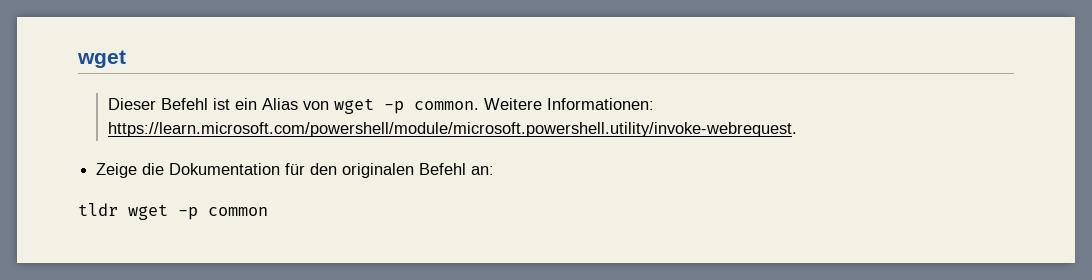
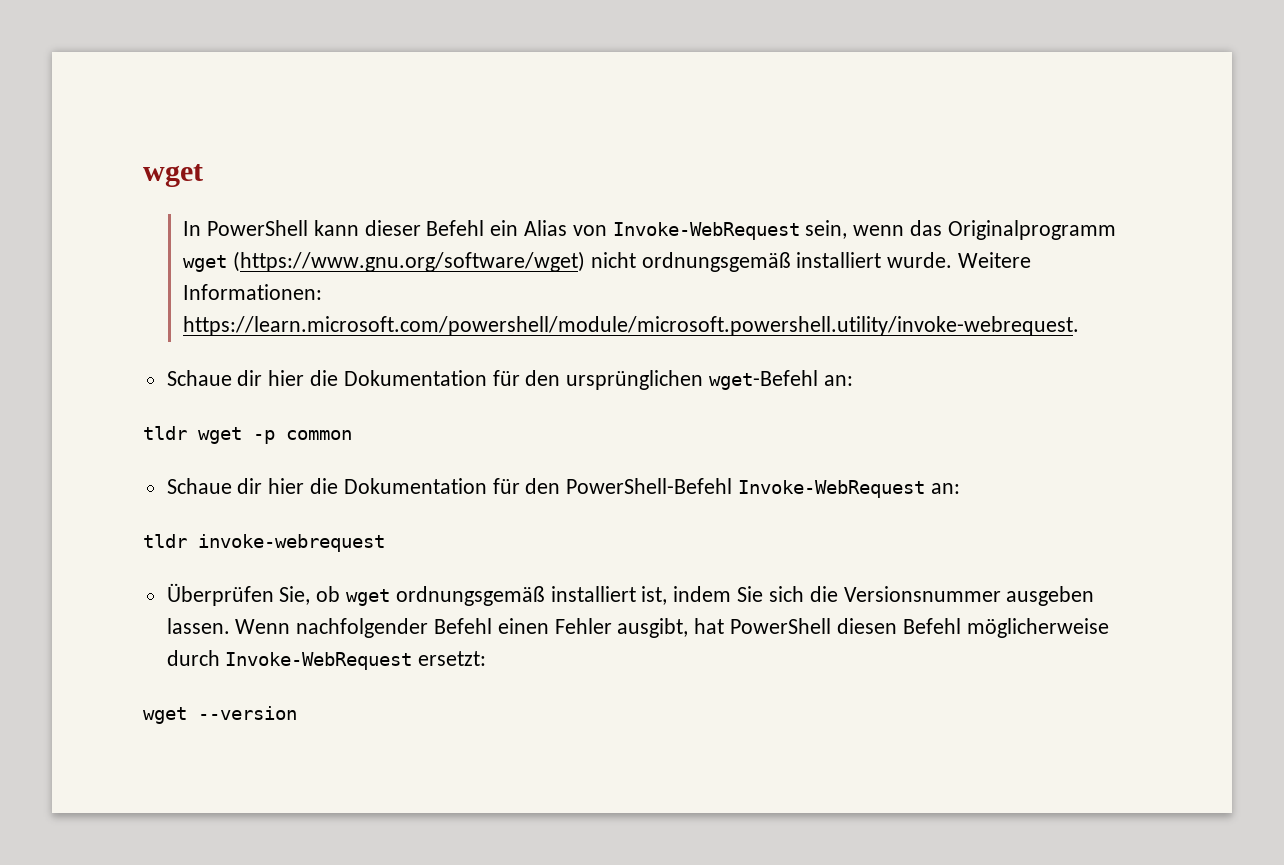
[107,98,479,114] Dieser Befehl ist ein Alias von wget -p common. -> [183,220,1116,240] [183,251,953,272] In PowerShell kann dieser Befehl ein Alias von Invoke-WebRequest sein, wenn das Originalprogramm wget (https://www.gnu.org/software/wget) nicht ordnungsgemäß installiert wurde.
[96,163,467,178] Zeige die Dokumentation für den originalen Befehl -> [166,370,819,390] Schaue dir hier die Dokumentation für den ursprünglichen wget-Befehl
(268, 211) none -> [166,478,960,498] [143,534,385,552] [166,583,1095,606] [166,618,1109,638] [166,650,487,670] [143,706,297,724] // Schaue dir hier die Dokumentation für den PowerShell-Befehl Invoke-WebRequest an: // tldr invoke-webrequest // Überprüfen Sie, ob wget ordnungsgemäß installiert ist, indem Sie sich die Versionsnummer ausgeben lassen. Wenn nachfolgender Befehl einen Fehler ausgibt, hat PowerShell diesen Befehl möglicherweise durch Invoke-WebRequest ersetzt: // wget --version

